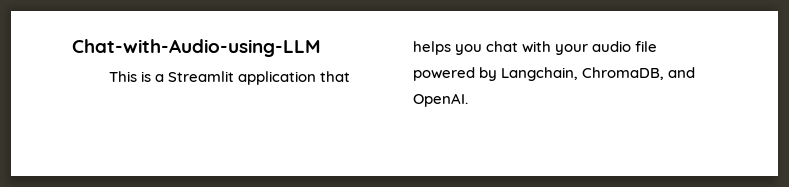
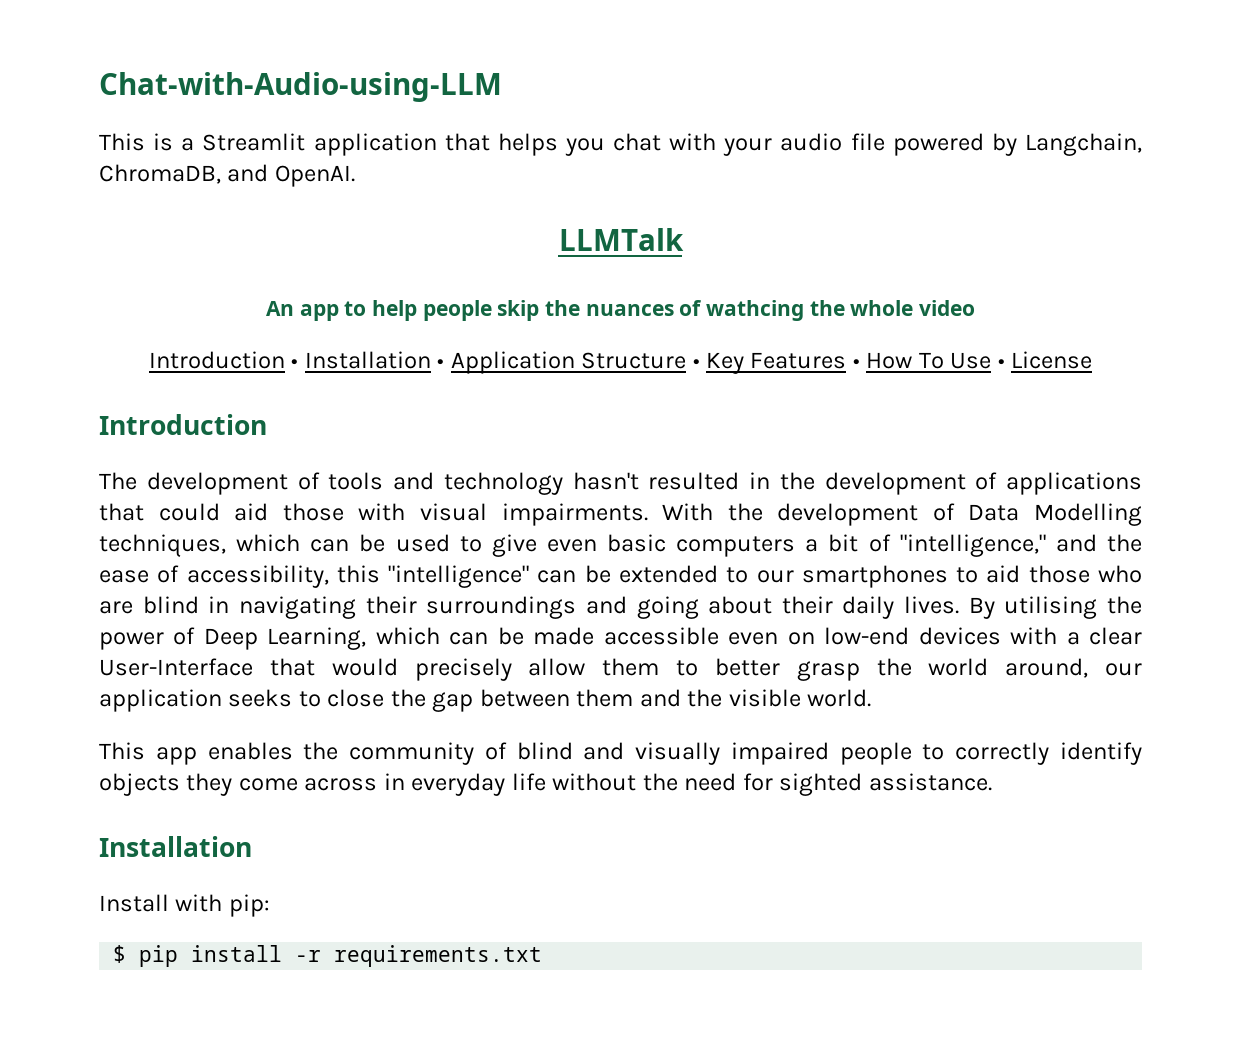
(468, 100) none -> [558,228,684,251] [265,300,976,321] [148,351,1093,374] [99,414,267,435] [99,472,1142,495] [99,503,1143,526] [99,534,1142,557] [99,565,1143,588] [99,596,1142,619] [99,627,1142,650] [99,658,1143,681] [99,689,872,712] [99,742,1142,765] [99,773,992,796] [99,836,252,857] [99,894,270,917] [113,945,543,967] // LLMTalk // An app to help people skip the nuances of wathcing the whole video // Introduction • Installation • Application Structure • Key Features • How To Use • License // Introduction // The development of tools and technology hasn't resulted in the development of applications that could aid those with visual impairments. With the development of Data Modelling techniques, which can be used to give even basic computers a bit of "intelligence," and the ease of accessibility, this "intelligence" can be extended to our smartphones to aid those who are blind in navigating their surroundings and going about their daily lives. By utilising the power of Deep Learning, which can be made accessible even on low-end devices with a clear User-Interface that would precisely allow them to better grasp the world around, our application seeks to close the gap between them and the visible world. // This app enables the community of blind and visually impaired people to correctly identify objects they come across in everyday life without the need for sighted assistance. // Installation // Install with pip: // $ pip install -r requirements.txt

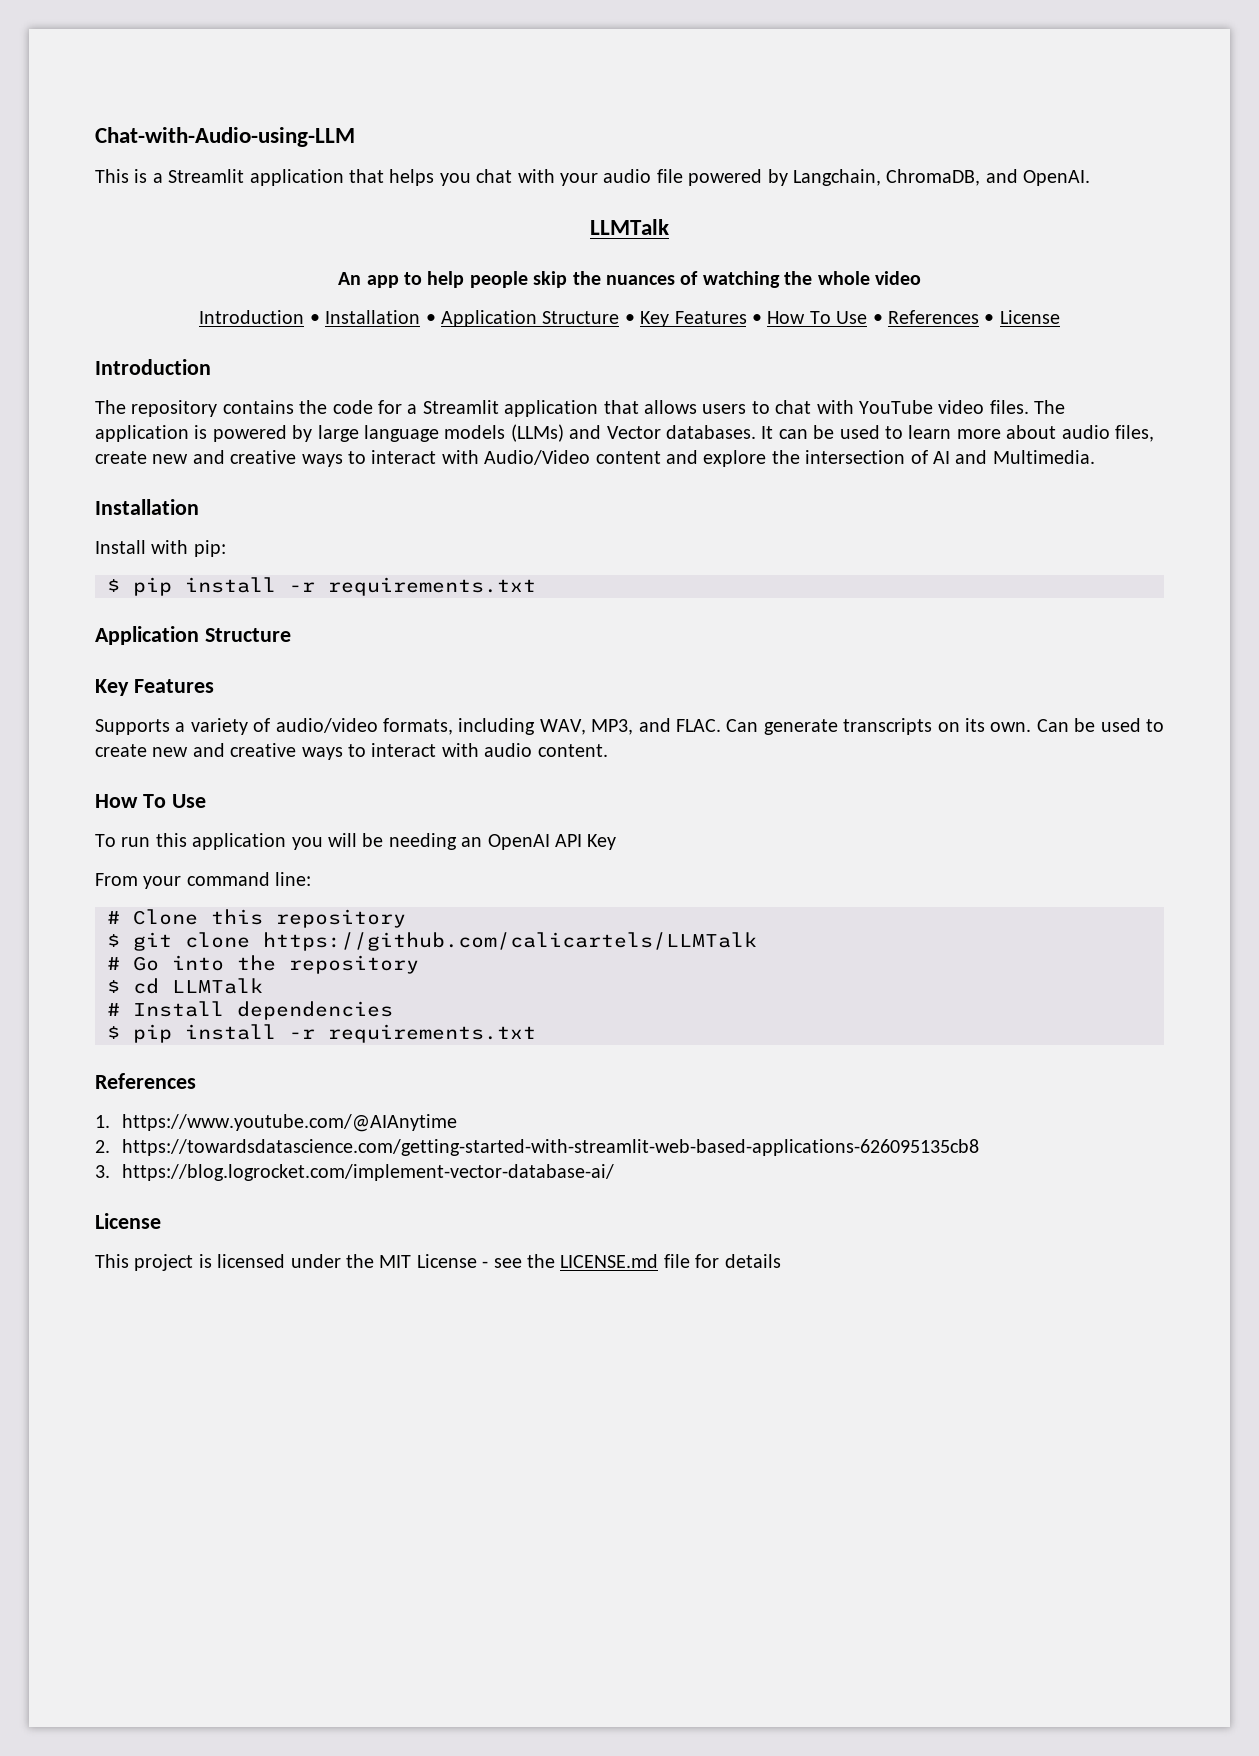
[706,300,805,321] wathcing -> [702,271,780,288] watching
(1005, 363) none -> [887,310,995,324] References •
[146,472,1142,495] [99,503,1143,526] [99,534,1142,557] [99,565,1143,588] [99,596,1142,619] [99,627,1142,650] [99,658,1143,681] [99,689,872,712] [99,742,1142,765] [99,773,992,796] development of tools and technology hasn't resulted in the development of applications that could aid those with visual impairments. With the development of Data Modelling techniques, which can be used to give even basic computers a bit of "intelligence," and the ease of accessibility, this "intelligence" can be extended to our smartphones to aid those who are blind in navigating their surroundings and going about their daily lives. By utilising the power of Deep Learning, which can be made accessible even on low-end devices with a clear User-Interface that would precisely allow them to better grasp the world around, our application seeks to close the gap between them and the visible world. // This app enables the community of blind and visually impaired people to correctly identify objects they come across in everyday life without the need for sighted assistance. -> [131,400,1066,417] [95,424,1154,442] [95,450,1095,467] repository contains the code for a Streamlit application that allows users to chat with YouTube video files. The application is powered by large language models (LLMs) and Vector databases. It can be used to learn more about audio files, create new and creative ways to interact with Audio/Video content and explore the intersection of AI and Multimedia.
(543, 956) none -> [95,626,291,645] [95,679,214,696] [95,718,1164,735] [95,743,608,760] [95,794,206,808] [95,833,617,850] [95,872,312,889] [107,909,406,928] [107,932,757,951] [107,955,419,974] [107,978,263,994] [107,1001,393,1020] [107,1024,536,1043] [95,1073,196,1089] [95,1114,457,1132] [95,1139,979,1156] [95,1164,614,1181] [95,1213,161,1229] [95,1254,781,1271] // Application Structure // Key Features // Supports a variety of audio/video formats, including WAV, MP3, and FLAC. Can generate transcripts on its own. Can be used to create new and creative ways to interact with audio content. // How To Use // To run this application you will be needing an OpenAI API Key // From your command line: // # Clone this repository // $ git clone https://github.com/calicartels/LLMTalk // # Go into the repository // $ cd LLMTalk // # Install dependencies // $ pip install -r requirements.txt // References // 1. https://www.youtube.com/@AIAnytime // 2. https://towardsdatascience.com/getting-started-with-streamlit-web-based-applications-626095135cb8 // 3. https://blog.logrocket.com/implement-vector-database-ai/ // License // This project is licensed under the MIT License - see the LICENSE.md file for details

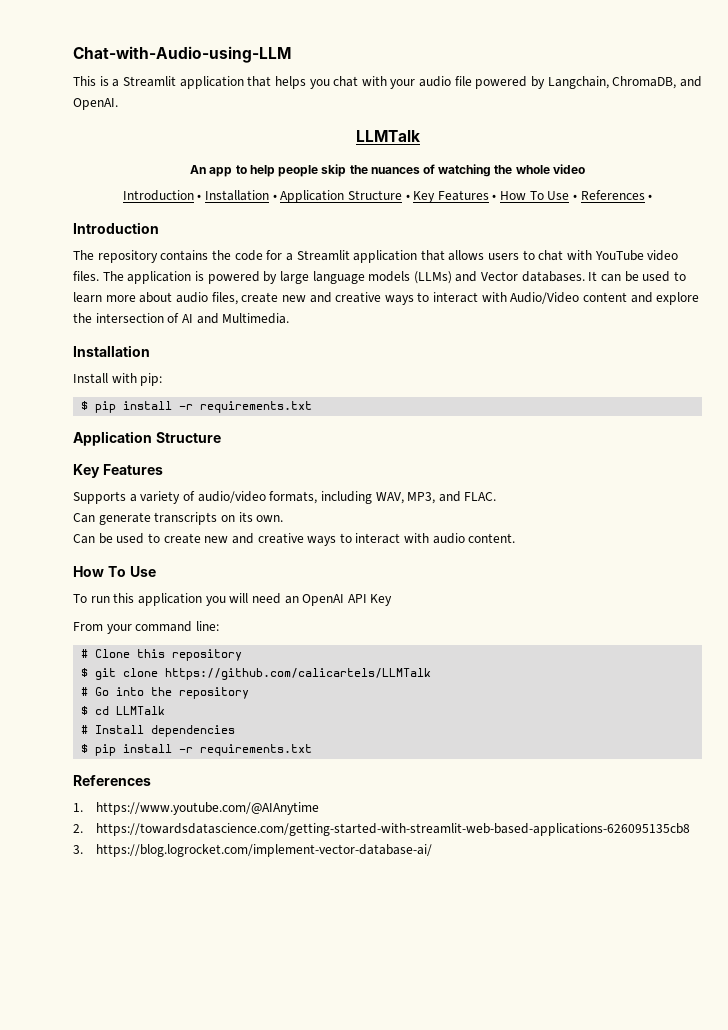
[999,310,1060,324] License -> (653, 197) none
(721, 725) none -> (497, 496) //
(1032, 727) none -> (284, 518) //
[362,833,457,850] be needing -> [251,593,281,604] need
[95,1213,161,1229] [95,1254,781,1271] // License // This project is licensed under the MIT License - see the LICENSE.md file for details -> (433, 850) none

